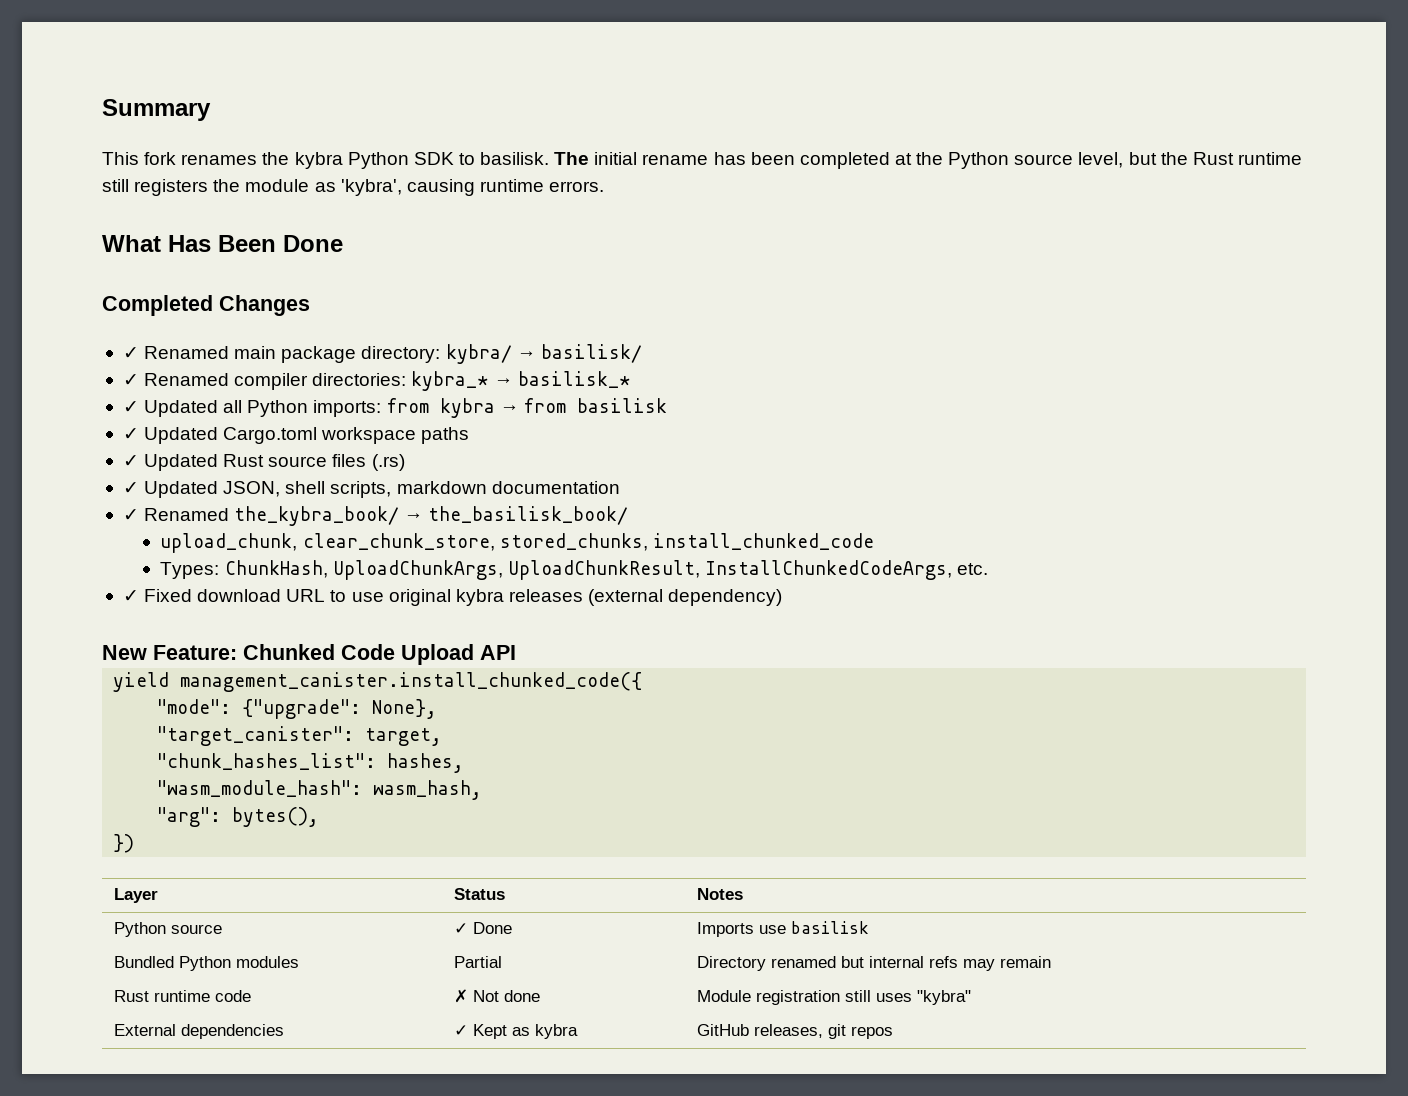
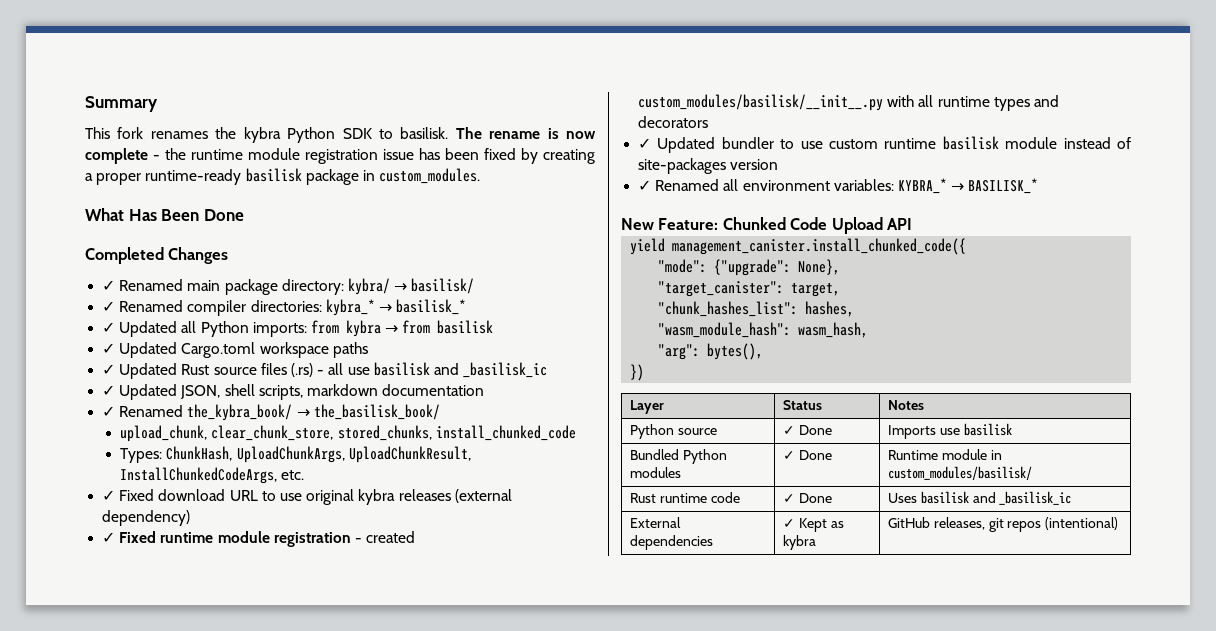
[594,152,1302,169] [102,179,605,196] initial rename has been completed at the Python source level, but the Rust runtime still registers the module as 'kybra', causing runtime errors. -> [489,128,597,139] [85,148,595,164] [85,168,481,185] rename is now complete - the runtime module registration issue has been fixed by creating a proper runtime-ready basilisk package in custom_modules.
(405, 462) none -> [317,362,548,378] - all use basilisk and _basilisk_ic
(783, 597) none -> [102,531,416,547] [638,94,1059,111] [638,116,709,128] [638,136,1131,153] [638,158,779,174] [638,178,1039,194] // ✓ Fixed runtime module registration - created custom_modules/basilisk/__init__.py with all runtime types and decorators // ✓ Updated bundler to use custom runtime basilisk module instead of site-packages version // ✓ Renamed all environment variables: KYBRA_* → BASILISK_*
[453,956,502,968] [696,956,1051,971] [113,990,251,1002] [453,989,540,1003] [696,990,971,1005] Partial | Directory renamed but internal refs may remain // Rust runtime code | ✗ Not done | Module registration still uses "kybra" -> [783,450,832,460] [888,449,1002,460] [888,466,1033,480] [630,492,740,503] [783,493,832,503] [888,491,1072,505] ✓ Done | Runtime module in custom_modules/basilisk/ // Rust runtime code | ✓ Done | Uses basilisk and _basilisk_ic
(893, 1032) none -> [1045,517,1119,530] (intentional)

